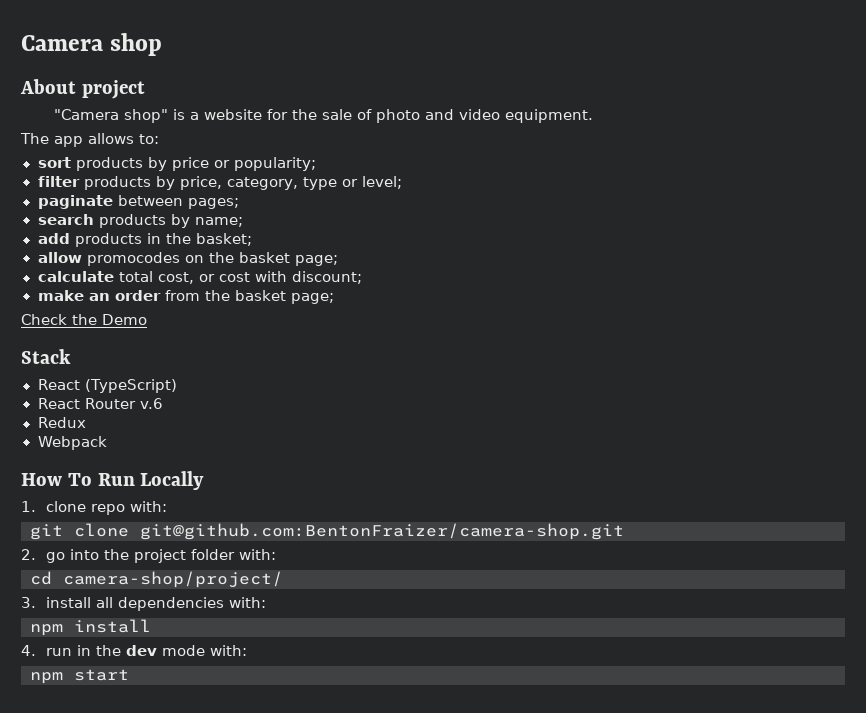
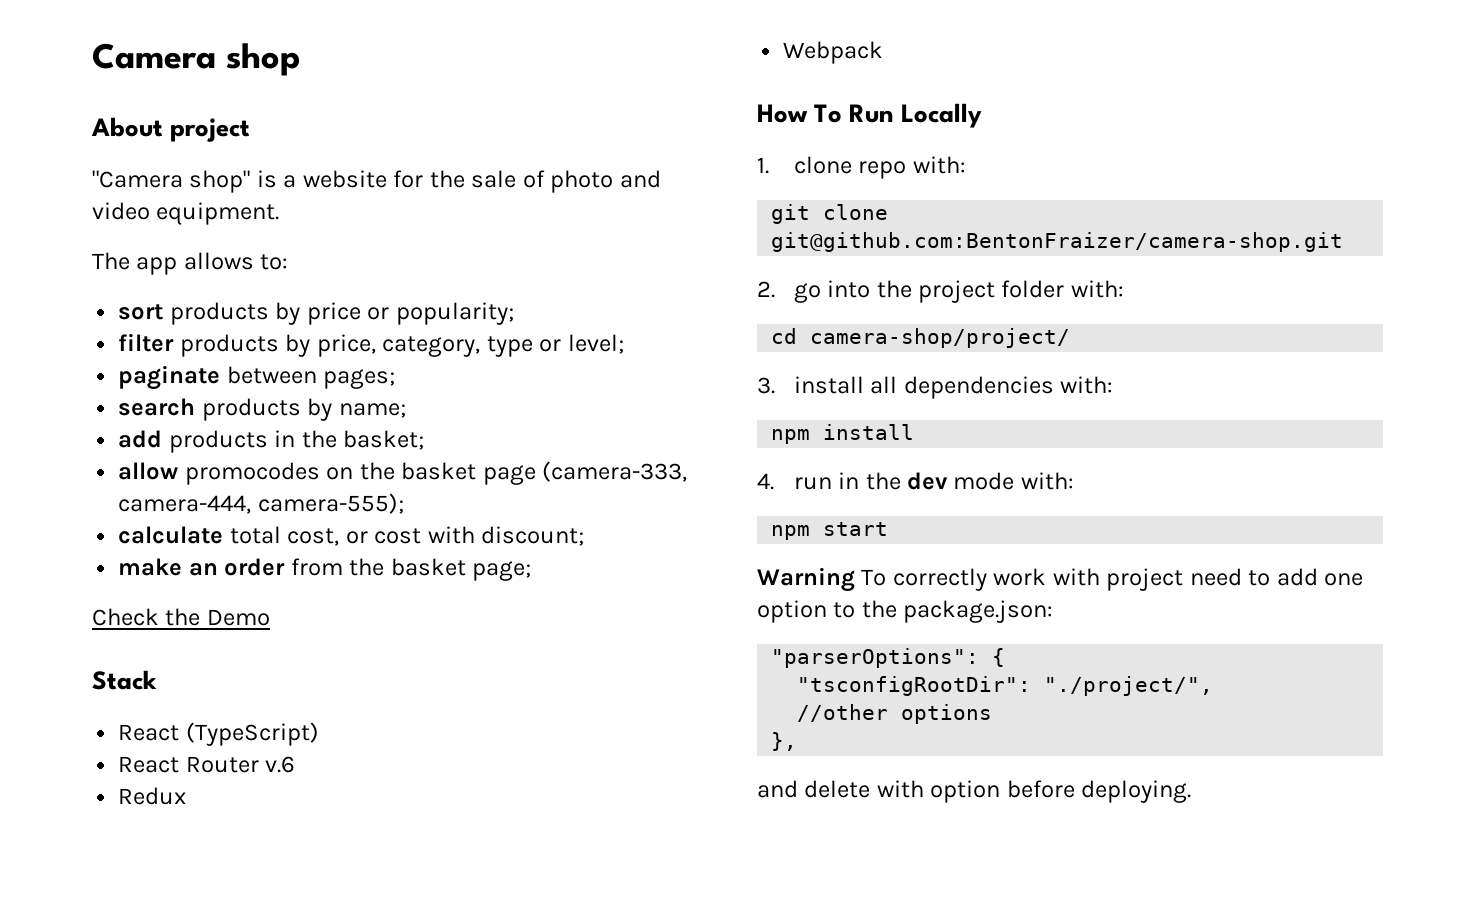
[294,255,338,266] page; -> [482,461,688,485] [118,493,404,514] page (camera-333, camera-444, camera-555);
(129, 675) none -> [757,567,1364,592] [757,600,1054,623] [771,648,1006,668] [797,676,1214,696] [797,704,993,724] [771,732,798,751] [757,780,1192,803] // Warning To correctly work with project need to add one option to the package.json: // "parserOptions": { // "tsconfigRootDir": "./project/", // //other options // }, // and delete with option before deploying.

